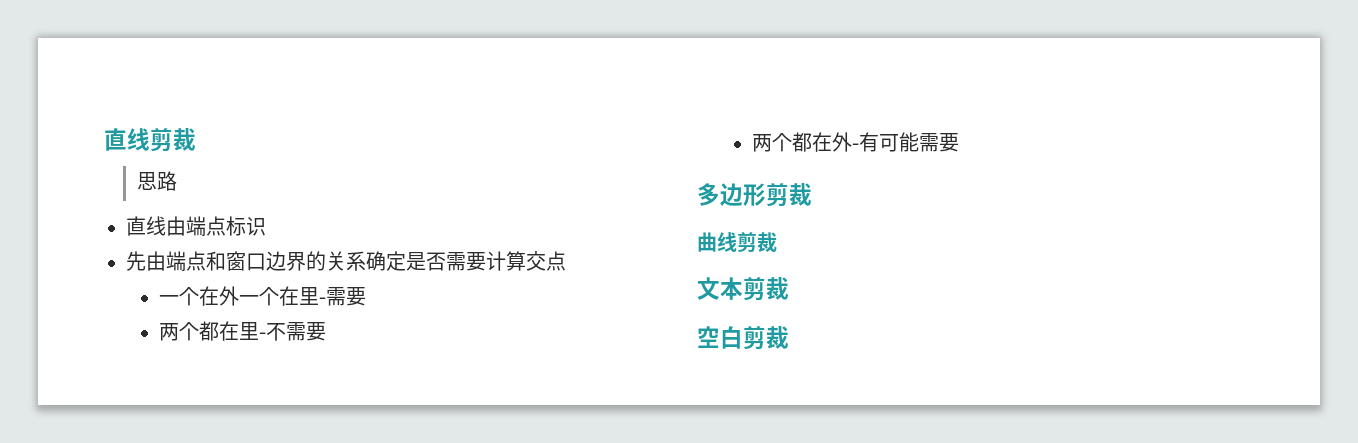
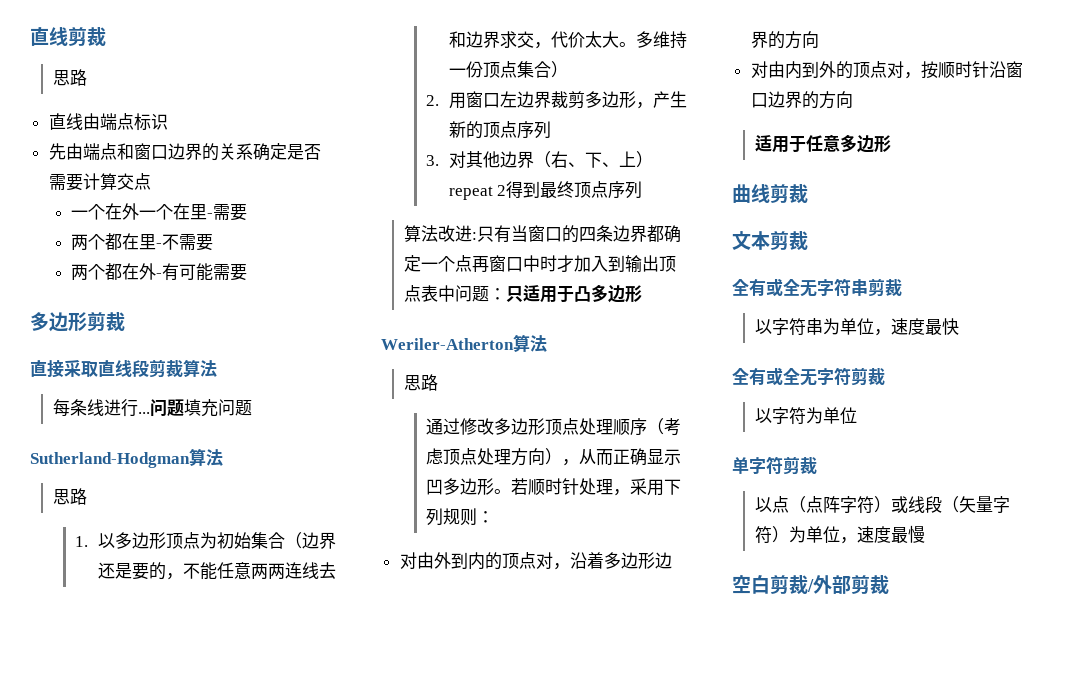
[697,232,777,253] [697,277,789,301] 曲线剪裁 // 文本剪裁 -> [30,359,217,378] [52,399,252,417] [30,448,223,468] [52,488,87,505] [75,532,336,549] [97,562,336,580] [448,31,687,49] [448,61,568,78] [426,91,687,109] [448,121,551,139] [426,151,653,168] [448,181,643,200] [403,225,681,243] [403,255,676,273] [403,284,642,303] [381,334,547,352] [403,374,438,391] [426,418,682,436] [426,448,682,466] [426,478,682,496] [426,508,495,526] [399,552,672,570] [750,31,819,49] [750,61,1023,79] [750,91,853,109] [754,134,891,153] [732,184,808,204] [732,231,808,251] [732,278,902,297] [754,318,959,336] [732,367,885,386] [754,407,857,425] [732,456,817,475] [754,496,1010,514] [754,525,925,544] 直接采取直线段剪裁算法 // 每条线进行...问题填充问题 // Sutherland-Hodgman算法 // 思路 // 1.以多边形顶点为初始集合（边界还是要的，不能任意两两连线去和边界求交，代价太大。多维持一份顶点集合） // 2.用窗口左边界裁剪多边形，产生新的顶点序列 // 3.对其他边界（右、下、上）repeat 2得到最终顶点序列 // 算法改进:只有当窗口的四条边界都确定一个点再窗口中时才加入到输出顶点表中问题：只适用于凸多边形 // Weriler-Atherton算法 // 思路 // 通过修改多边形顶点处理顺序（考虑顶点处理方向），从而正确显示凹多边形。若顺时针处理，采用下列规则： // 对由外到内的顶点对，沿着多边形边界的方向 // 对由内到外的顶点对，按顺时针沿窗口边界的方向 // 适用于任意多边形 // 曲线剪裁 // 文本剪裁 // 全有或全无字符串剪裁 // 以字符串为单位，速度最快 // 全有或全无字符剪裁 // 以字符为单位 // 单字符剪裁 // 以点（点阵字符）或线段（矢量字符）为单位，速度最慢
(789, 337) none -> [807,575,889,595] /外部剪裁

